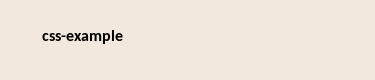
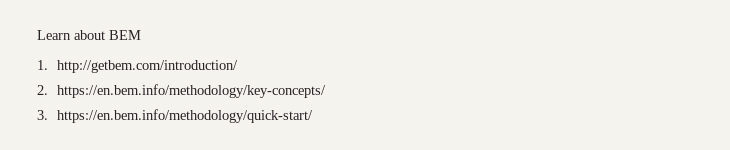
[42,30,123,44] css-example -> [37,30,141,40] [37,60,238,73] [37,84,326,98] [37,109,313,123] Learn about BEM // 1. http://getbem.com/introduction/ // 2. https://en.bem.info/methodology/key-concepts/ // 3. https://en.bem.info/methodology/quick-start/

